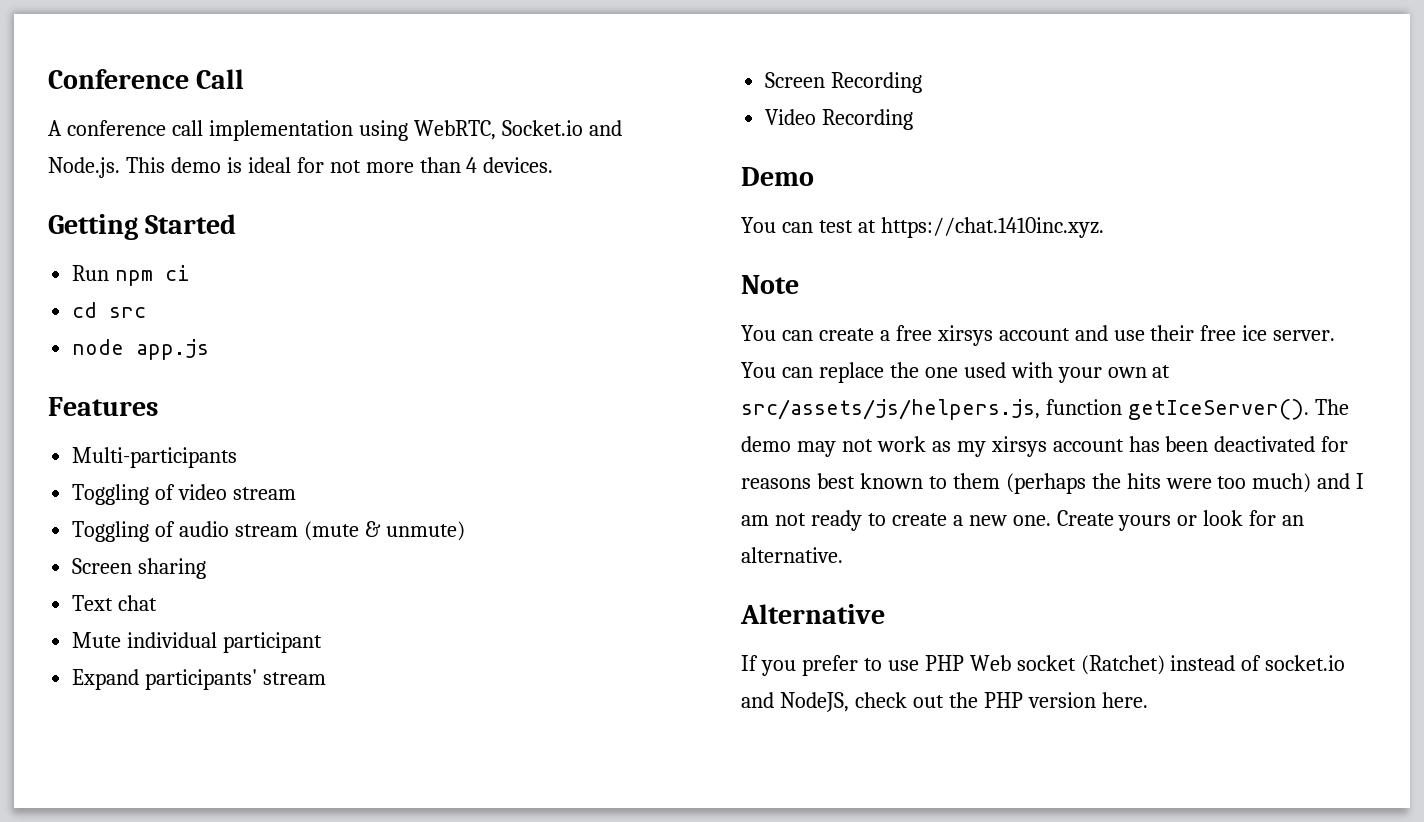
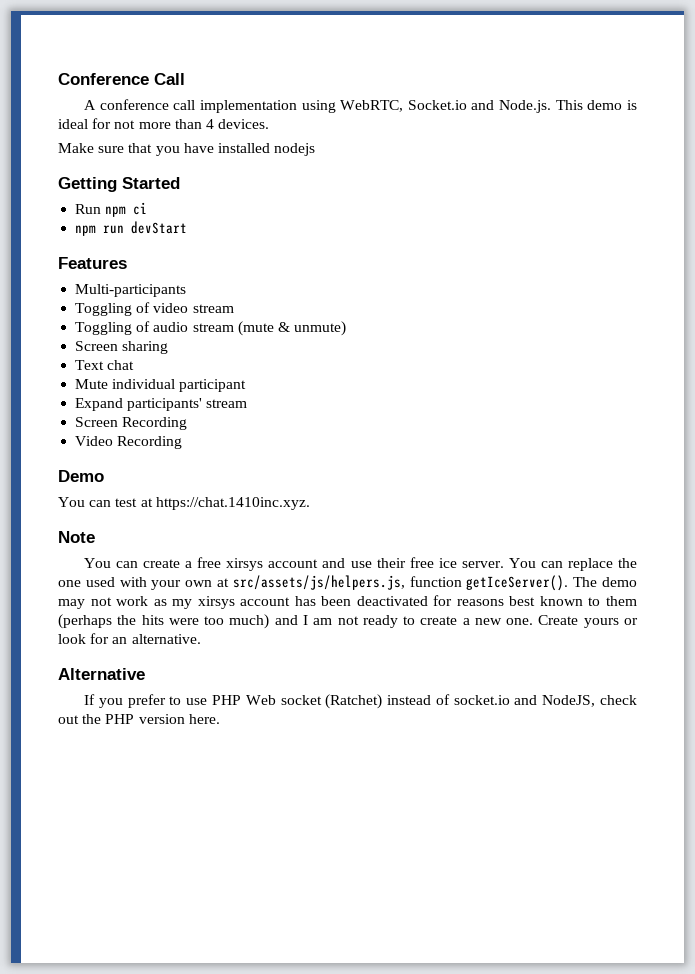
(554, 165) none -> [58,143,316,156] // Make sure that you have installed nodejs
[72,302,147,318] [72,339,210,360] cd src // node app.js -> [75,221,188,236] npm run devStart

